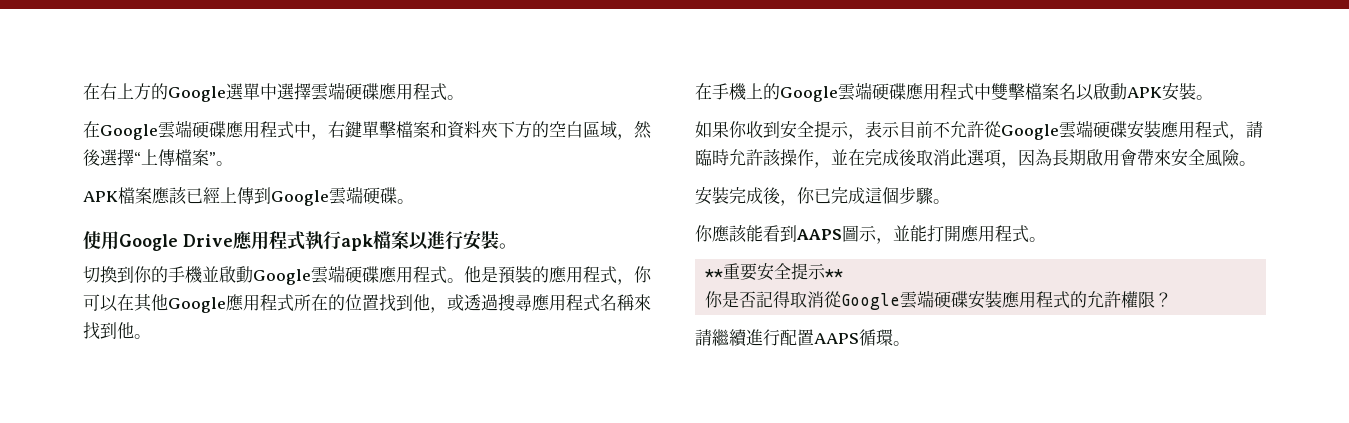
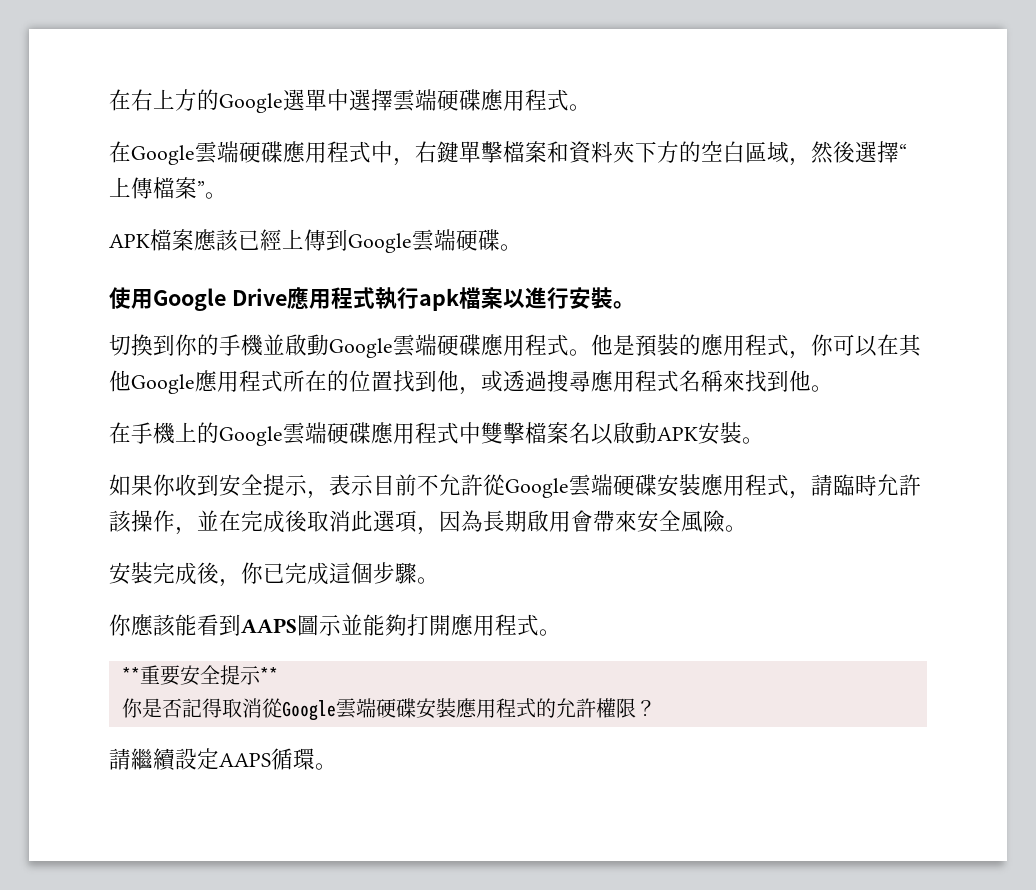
[876,225,927,244] ，並能 -> [341,614,407,636] 並能夠
[746,329,814,346] 進行配置 -> [175,748,219,770] 設定

